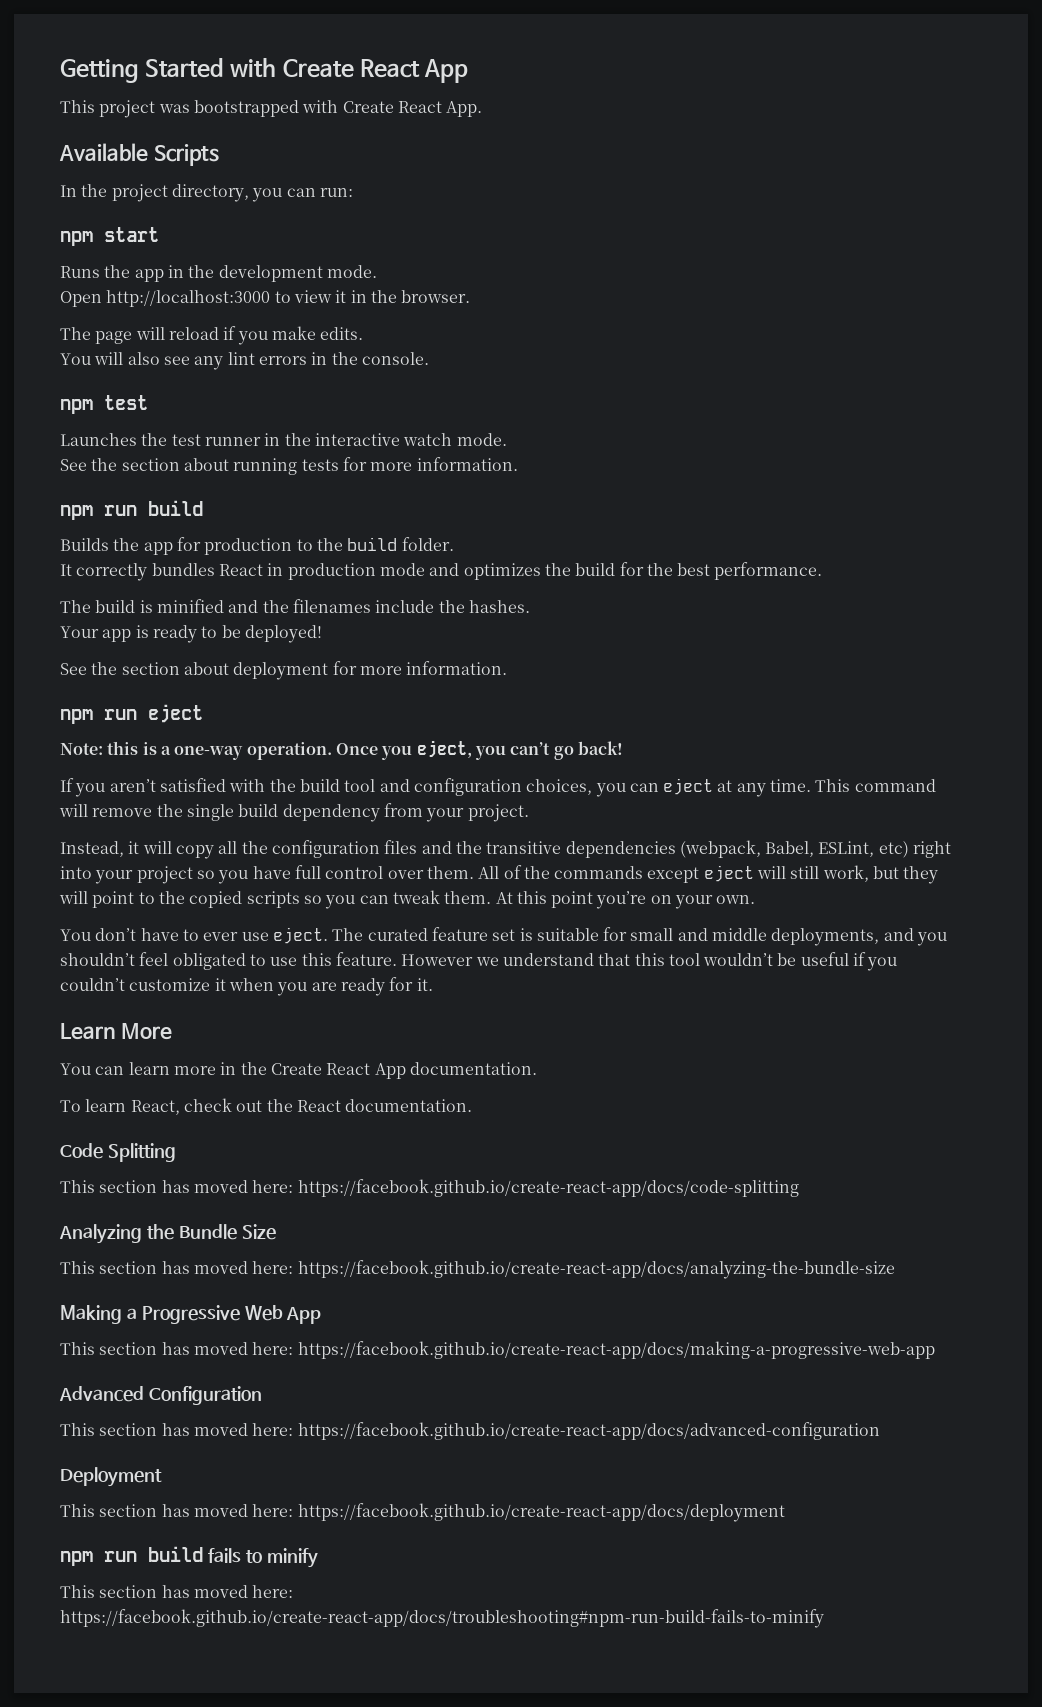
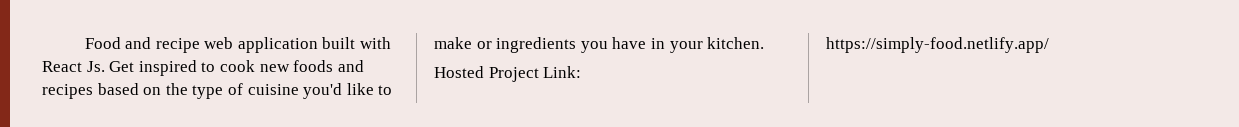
[60,58,469,83] [60,100,483,118] [59,143,219,166] [60,184,353,202] [60,227,159,246] [60,265,377,282] [60,290,471,307] [60,326,364,345] [60,352,429,370] [60,395,148,414] [60,433,507,446] [60,457,518,475] [60,500,203,520] [60,537,454,555] [60,562,823,581] [60,599,530,613] [60,625,322,643] [60,661,508,680] [60,704,203,724] [60,740,623,760] [60,778,936,797] [59,803,529,822] [60,840,952,859] [60,865,939,884] [59,890,756,909] [60,927,948,946] [60,952,898,971] [60,977,433,996] [60,1023,172,1040] [60,1062,537,1079] [60,1098,473,1115] [60,1143,176,1162] [60,1179,799,1197] [59,1224,276,1244] [60,1260,895,1279] [60,1305,322,1324] [60,1341,935,1359] [59,1386,262,1405] [60,1422,880,1440] [60,1467,162,1487] [60,1503,785,1522] [60,1546,318,1568] [60,1585,294,1598] [60,1609,824,1628] Getting Started with Create React App // This project was bootstrapped with Create React App. // Available Scripts // In the project directory, you can run: // npm start // Runs the app in the development mode. // Open http://localhost:3000 to view it in the browser. // The page will reload if you make edits. // You will also see any lint errors in the console. // npm test // Launches the test runner in the interactive watch mode. // See the section about running tests for more information. // npm run build // Builds the app for production to the build folder. // It correctly bundles React in production mode and optimizes the build for the best performance. // The build is minified and the filenames include the hashes. // Your app is ready to be deployed! // See the section about deployment for more information. // npm run eject // Note: this is a one-way operation. Once you eject, you can’t go back! // If you aren’t satisfied with the build tool and configuration choices, you can eject at any time. This command will remove the single build dependency from your project. // Instead, it will copy all the configuration files and the transitive dependencies (webpack, Babel, ESLint, etc) right into your project so you have full control over them. All of the commands except eject will still work, but they will point to the copied scripts so you can tweak them. At this point you’re on your own. // You don’t have to ever use eject. The curated feature set is suitable for small and middle deployments, and you shouldn’t feel obligated to use this feature. However we understand that this tool wouldn’t be useful if you couldn’t customize it when you are ready for it. // Learn More // You can learn more in the Create React App documentation. // To learn React, check out the React documentation. // Code Splitting // This section has moved here: https://facebook.github.io/create-react-app/docs/code-splitting // Analyzing the Bundle Size // This section has moved here: https://facebook.github.io/create-react-app/docs/analyzing-the-bundle-size // Making a Progressive Web App // This section has moved here: https://facebook.github.io/create-react-app/docs/making-a-progressive-web-app // Advanced Configuration // This section has moved here: https://facebook.github.io/create-react-app/docs/advanced-configuration // Deployment // This section has moved here: https://facebook.github.io/create-react-app/docs/deployment // npm run build fails to minify // This section has moved here: https://facebook.github.io/create-react-app/docs/troubleshooting#npm-run-build-fails-to-minify -> [84,37,392,53] [42,60,364,76] [42,83,393,99] [434,37,765,53] [434,66,582,82] [826,37,1049,53] Food and recipe web application built with React Js. Get inspired to cook new foods and recipes based on the type of cuisine you'd like to make or ingredients you have in your kitchen. // Hosted Project Link: https://simply-food.netlify.app/

